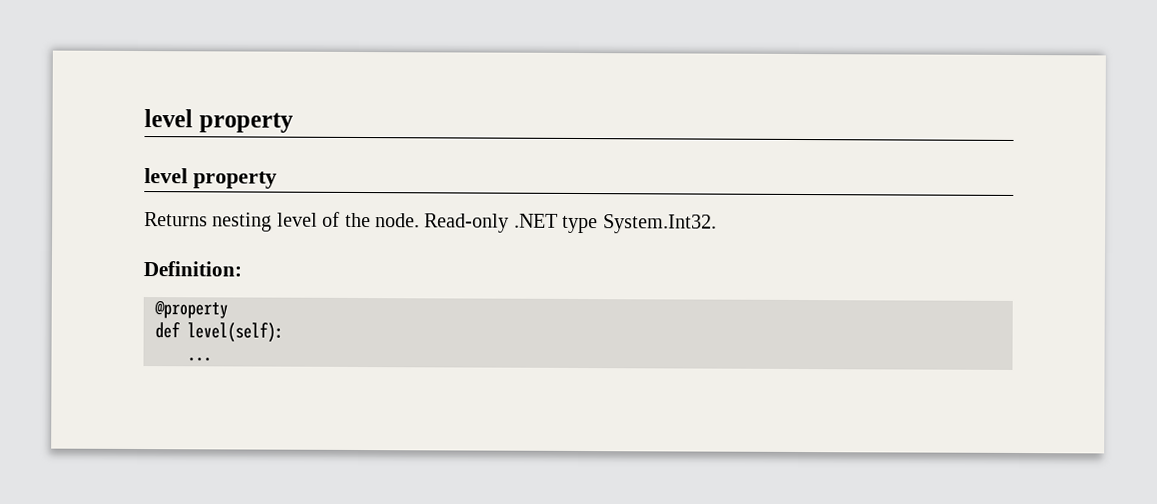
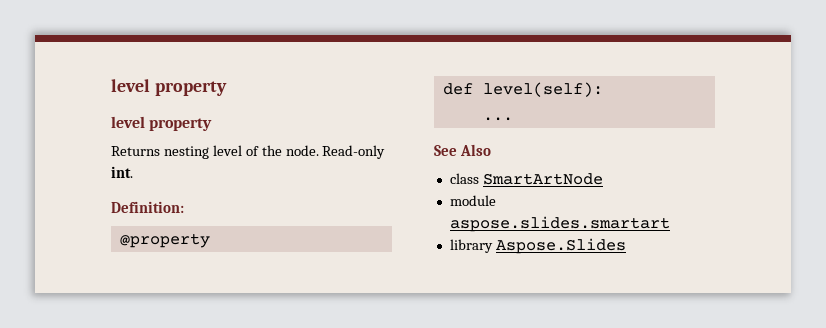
[513,213,717,234] .NET type System.Int32. -> [111,166,133,178] int.
(212, 359) none -> [434,144,492,156] [449,173,603,185] [449,195,496,206] [449,216,670,232] [449,238,626,254] // See Also // class SmartArtNode // module aspose.slides.smartart // library Aspose.Slides

